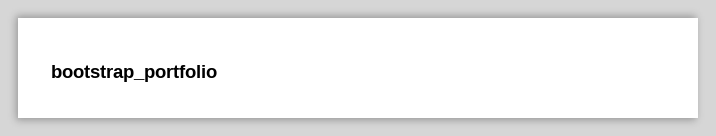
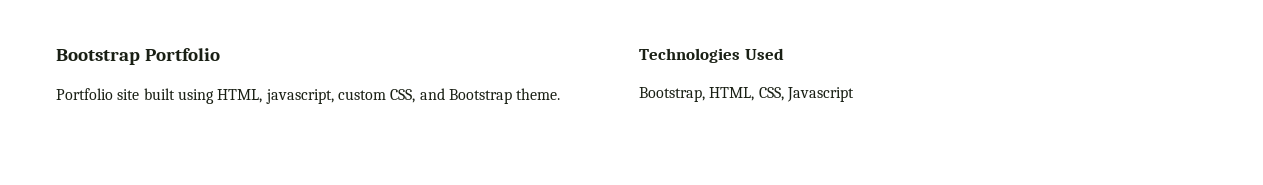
[51,65,217,82] bootstrap_portfolio -> [56,48,220,65] [56,88,561,104] [639,48,784,63] [639,87,854,102] Bootstrap Portfolio // Portfolio site built using HTML, javascript, custom CSS, and Bootstrap theme. // Technologies Used // Bootstrap, HTML, CSS, Javascript

